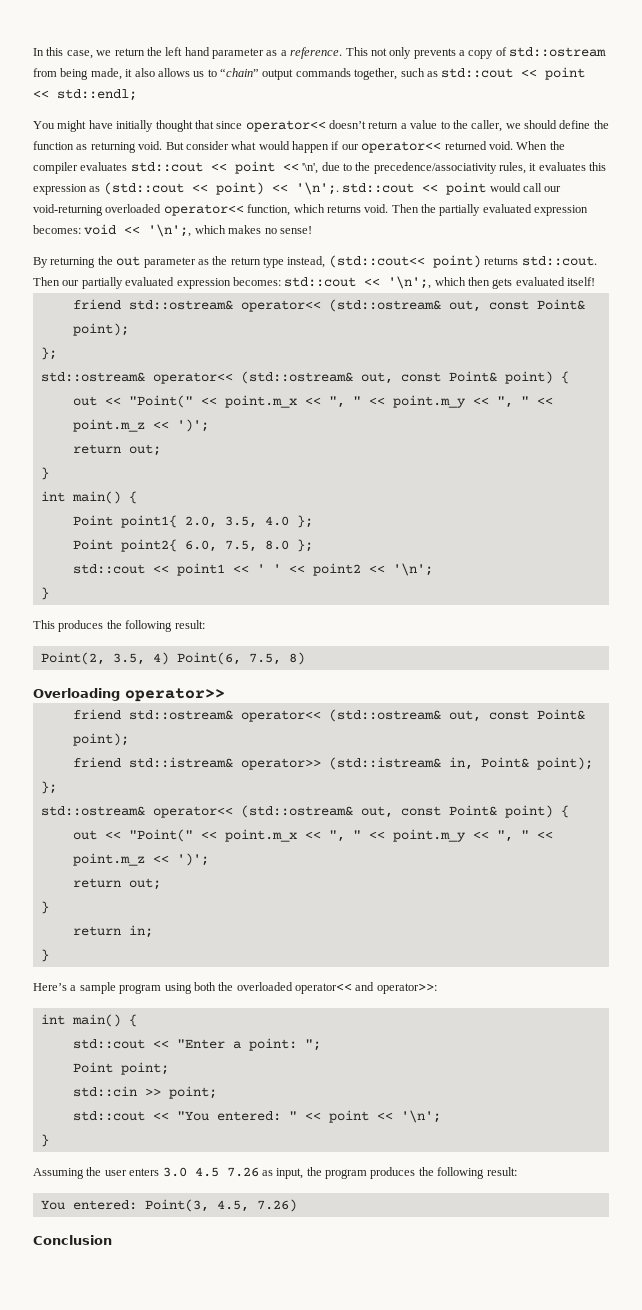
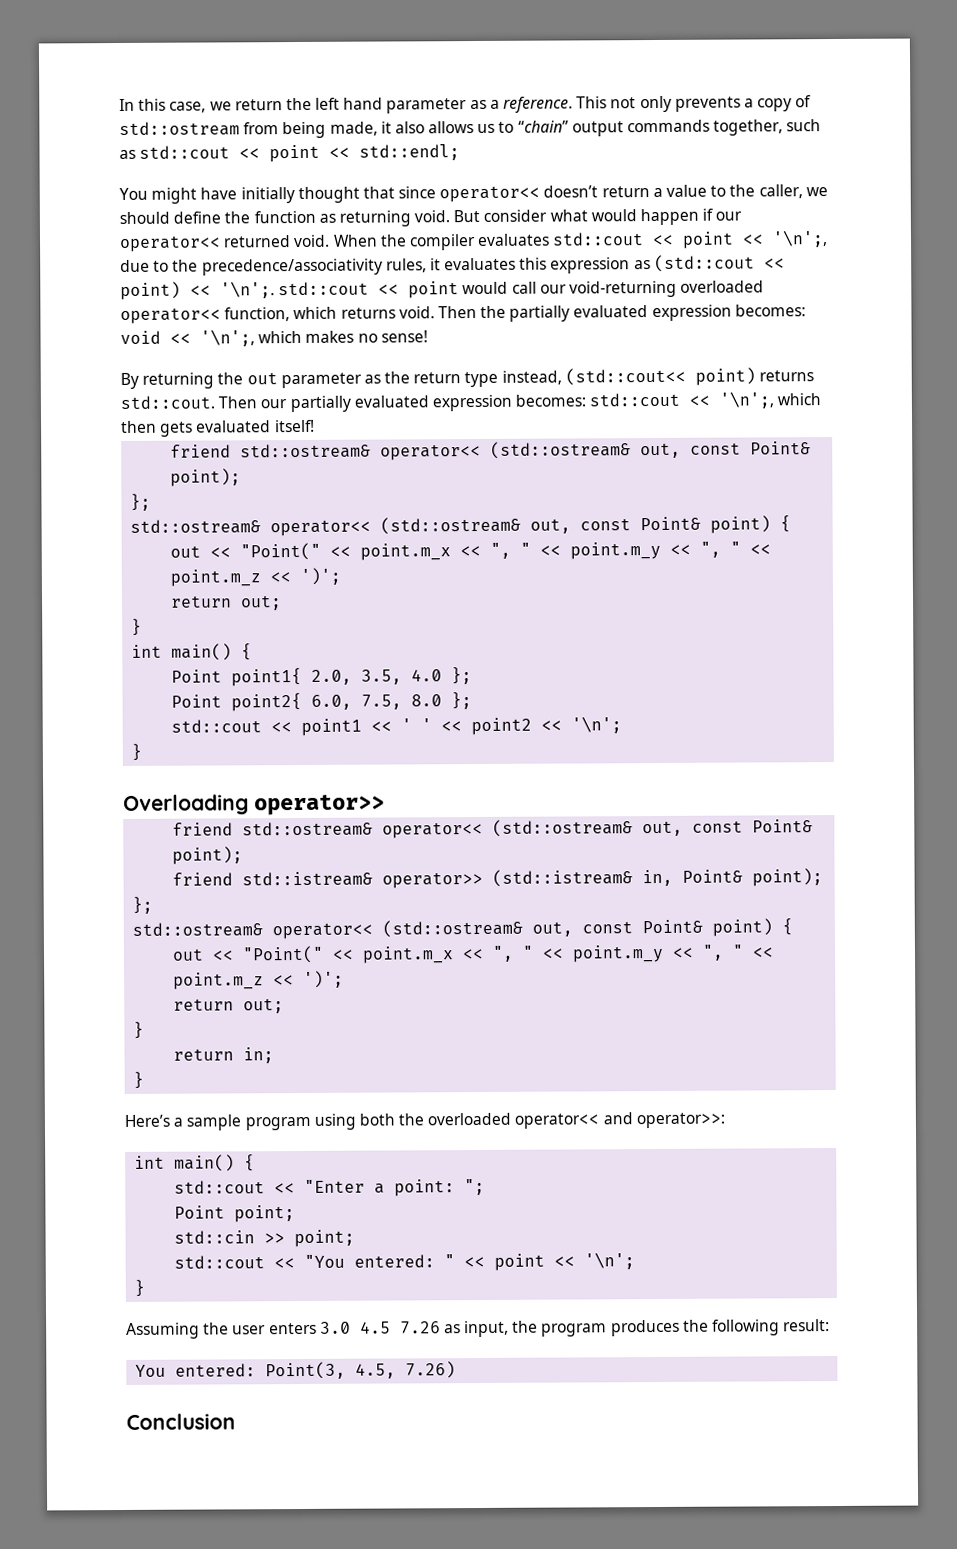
[302,163,319,174] '\n', -> [772,230,829,248] '\n';,
[33,620,205,632] [40,652,305,665] // This produces the following result: // Point(2, 3.5, 4) Point(6, 7.5, 8) -> (143, 752) none

